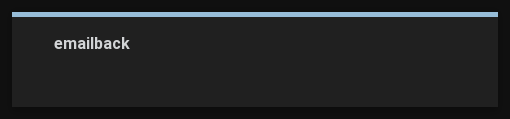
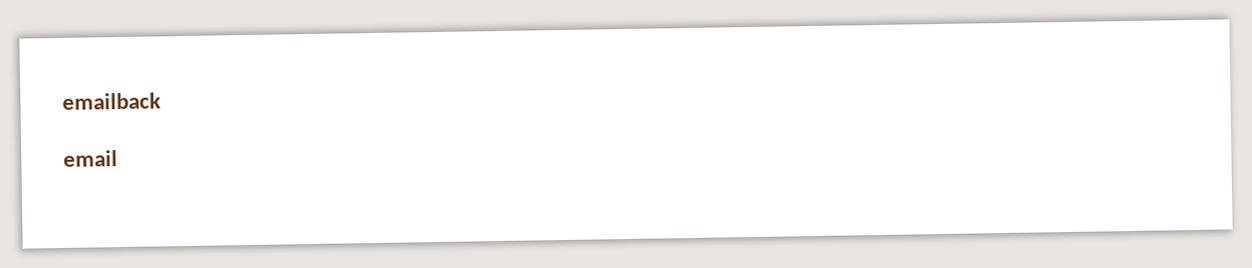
(130, 43) none -> [63,150,118,167] // email

